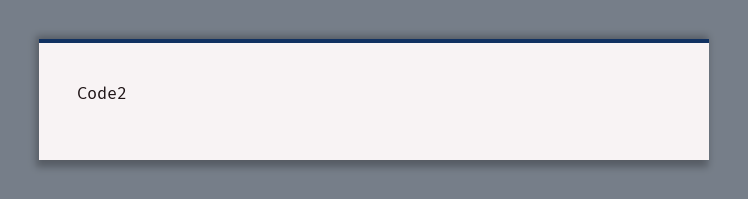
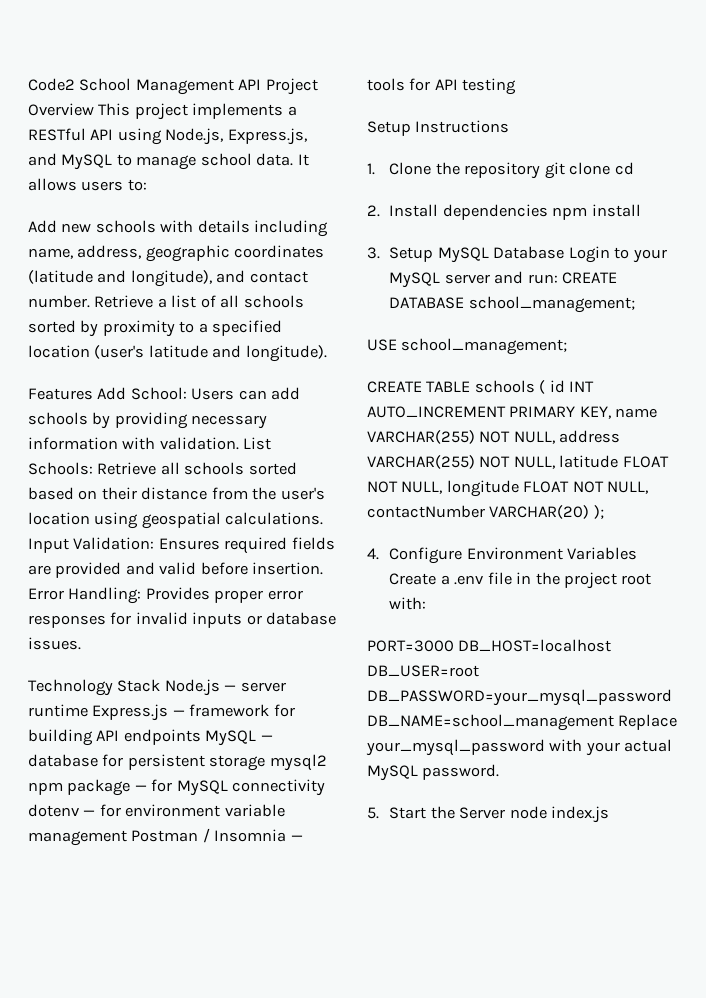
(127, 92) none -> [79,78,318,95] [28,103,297,120] [28,128,307,145] [28,153,309,170] [28,178,147,191] [28,220,329,237] [28,245,325,262] [28,270,308,287] [28,295,304,308] [28,320,283,337] [28,345,327,362] [28,387,301,400] [28,412,268,429] [28,437,272,450] [28,462,297,475] [28,487,325,500] [28,512,324,529] [28,537,335,554] [28,562,324,578] [28,587,303,604] [28,612,337,628] [28,637,81,650] [28,679,286,696] [28,704,295,721] [28,729,273,746] [28,754,327,771] [28,779,326,796] [28,804,285,817] [28,828,303,846] [367,78,517,95] [367,120,510,136] [367,162,634,179] [367,204,641,220] [367,246,667,263] [389,271,618,288] [389,296,635,313] [367,338,568,355] [367,380,595,394] [367,406,658,419] [367,430,621,444] [367,455,669,469] [367,480,649,497] [367,505,604,519] [367,547,638,564] [389,572,652,589] [389,597,427,610] [367,639,612,652] [367,665,479,677] [367,689,672,706] [367,714,678,731] [366,739,673,756] [367,764,500,781] [367,806,610,823] School Management API Project Overview This project implements a RESTful API using Node.js, Express.js, and MySQL to manage school data. It allows users to: // Add new schools with details including name, address, geographic coordinates (latitude and longitude), and contact number. Retrieve a list of all schools sorted by proximity to a specified location (user's latitude and longitude). // Features Add School: Users can add schools by providing necessary information with validation. List Schools: Retrieve all schools sorted based on their distance from the user's location using geospatial calculations. Input Validation: Ensures required fields are provided and valid before insertion. Error Handling: Provides proper error responses for invalid inputs or database issues. // Technology Stack Node.js — server runtime Express.js — framework for building API endpoints MySQL — database for persistent storage mysql2 npm package — for MySQL connectivity dotenv — for environment variable management Postman / Insomnia — tools for API testing // Setup Instructions // 1. Clone the repository git clone cd // 2. Install dependencies npm install // 3. Setup MySQL Database Login to your MySQL server and run: CREATE DATABASE school_management; // USE school_management; // CREATE TABLE schools ( id INT AUTO_INCREMENT PRIMARY KEY, name VARCHAR(255) NOT NULL, address VARCHAR(255) NOT NULL, latitude FLOAT NOT NULL, longitude FLOAT NOT NULL, contactNumber VARCHAR(20) ); // 4. Configure Environment Variables Create a .env file in the project root with: // PORT=3000 DB_HOST=localhost DB_USER=root DB_PASSWORD=your_mysql_password DB_NAME=school_management Replace your_mysql_password with your actual MySQL password. // 5. Start the Server node index.js

